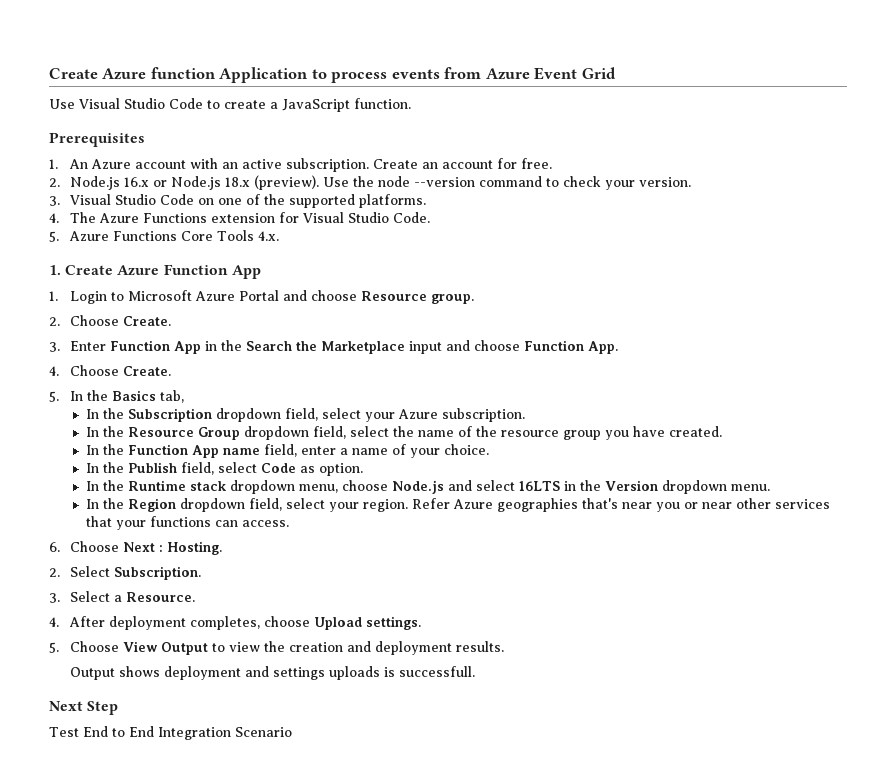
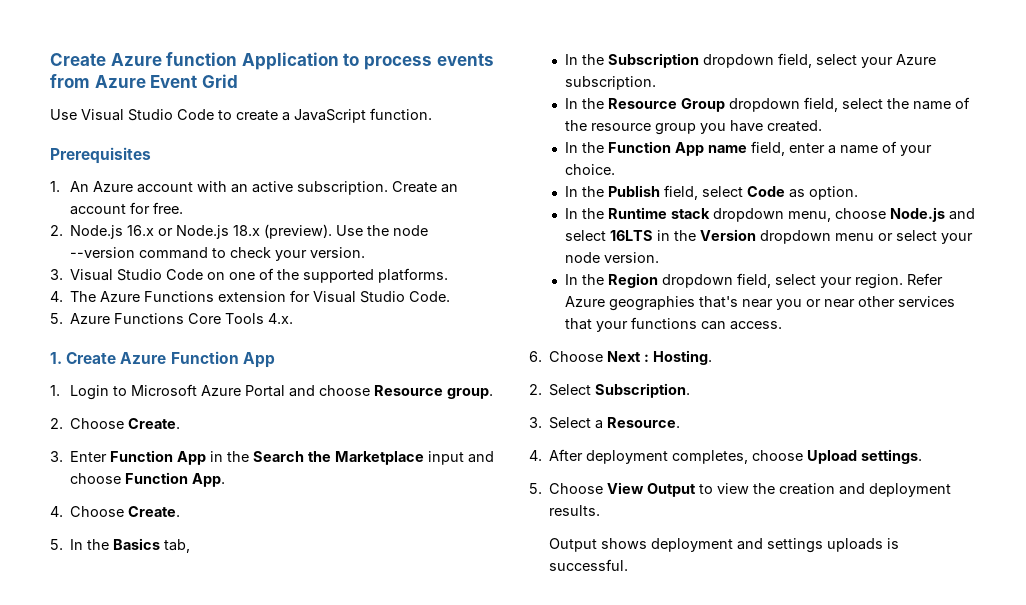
[730,484,770,491] menu. -> [834,230,973,244] [564,252,659,263] menu or select your node version.
[399,666,476,677] [49,701,119,715] [49,726,292,740] successfull. // Next Step // Test End to End Integration Scenario -> [549,559,629,571] successful.

